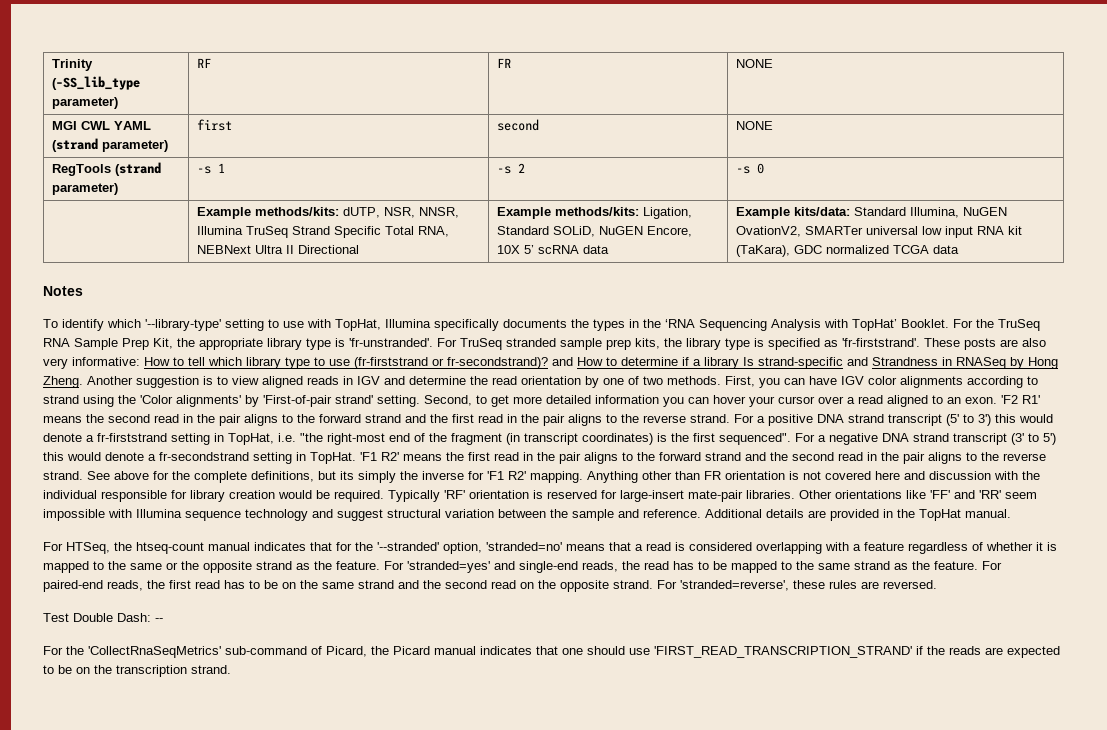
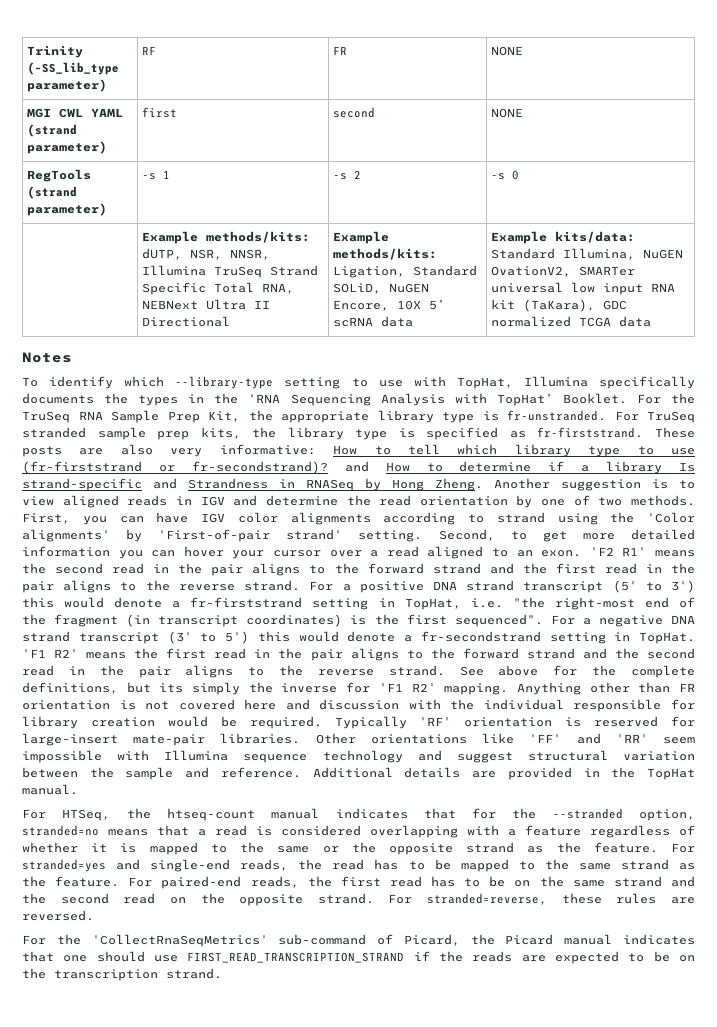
[145,319,221,331] '--library-type' -> [175,376,274,389] --library-type
[349,338,433,347] 'fr-unstranded'. -> [507,410,606,421] fr-unstranded.
[842,338,920,347] 'fr-firststrand'. -> [537,427,644,438] fr-firststrand.
[377,542,562,554] '--stranded' option, 'stranded=no' -> [552,808,695,821] [22,825,99,836] --stranded option, stranded=no
[407,561,490,573] 'stranded=yes' -> [22,859,106,872] stranded=yes
[680,580,789,591] 'stranded=reverse', -> [427,893,548,905] stranded=reverse,
[43,613,163,622] // Test Double Dash: ‐‐ -> (94, 915) none
[654,646,912,658] 'FIRST_READ_TRANSCRIPTION_STRAND' -> [187,952,405,963] FIRST_READ_TRANSCRIPTION_STRAND

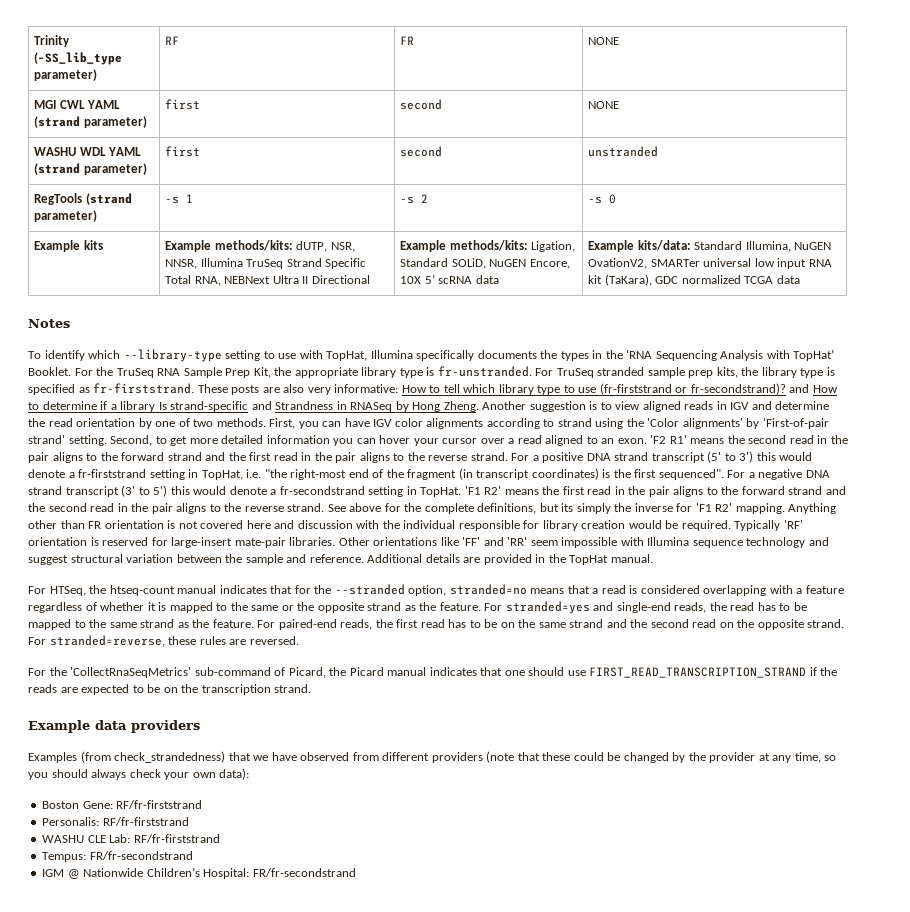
(524, 113) none -> [34,147,142,156] [34,163,147,175] [165,146,201,157] [400,146,443,157] [588,146,659,157] // WASHU WDL YAML (strand parameter) | first | second | unstranded
(520, 175) none -> [34,240,103,252] Example kits
(222, 973) none -> [28,720,200,733] [28,751,837,763] [28,768,250,780] [42,800,203,809] [42,817,189,826] [42,834,220,843] [42,851,193,862] [42,867,356,879] // Example data providers // Examples (from check_strandedness) that we have observed from different providers (note that these could be changed by the provider at any time, so you should always check your own data): // Boston Gene: RF/fr-firststrand // Personalis: RF/fr-firststrand // WASHU CLE Lab: RF/fr-firststrand // Tempus: FR/fr-secondstrand // IGM @ Nationwide Children’s Hospital: FR/fr-secondstrand

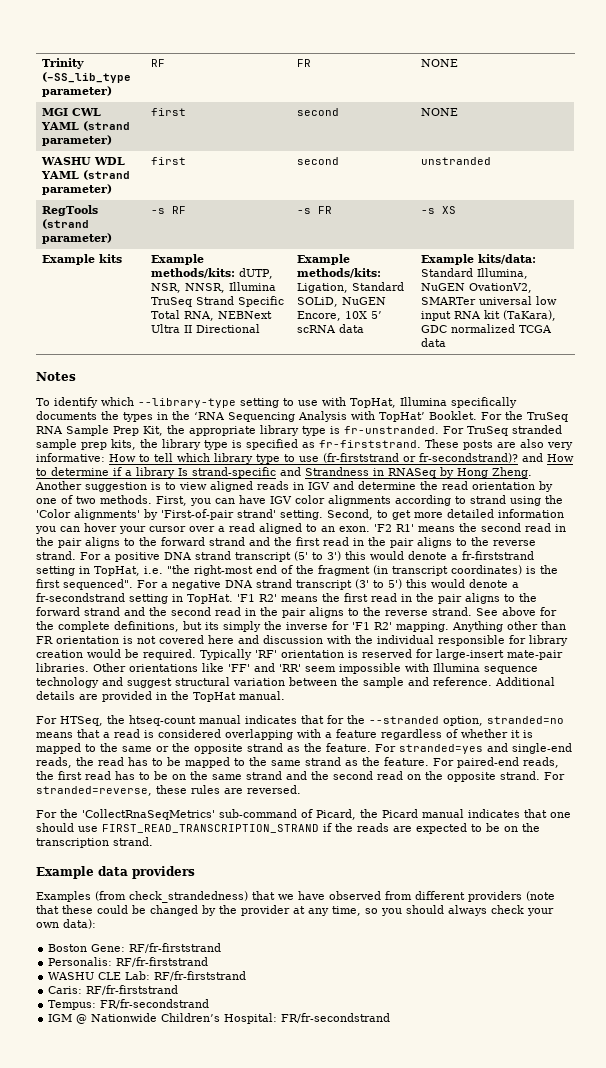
[186,194,194,203] [400,194,429,204] [588,194,617,204] 1 | -s 2 | -s 0 -> [171,206,186,214] [296,206,332,214] [420,206,456,214] RF | -s FR | -s XS
(220, 838) none -> [48,985,179,995] // Caris: RF/fr-firststrand

